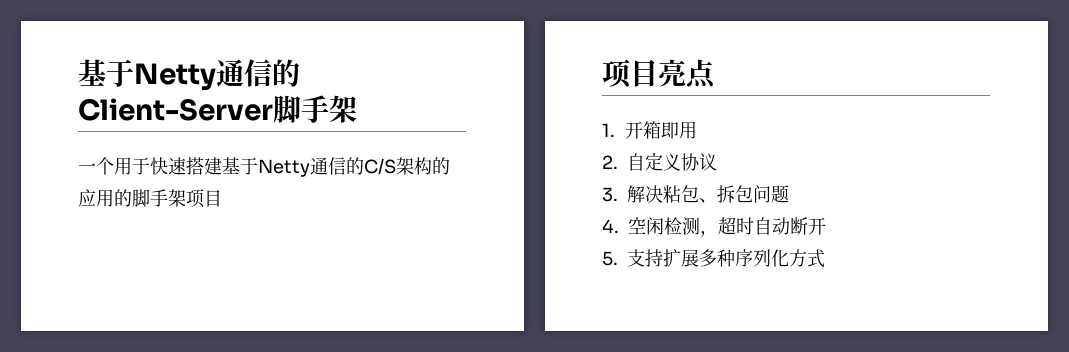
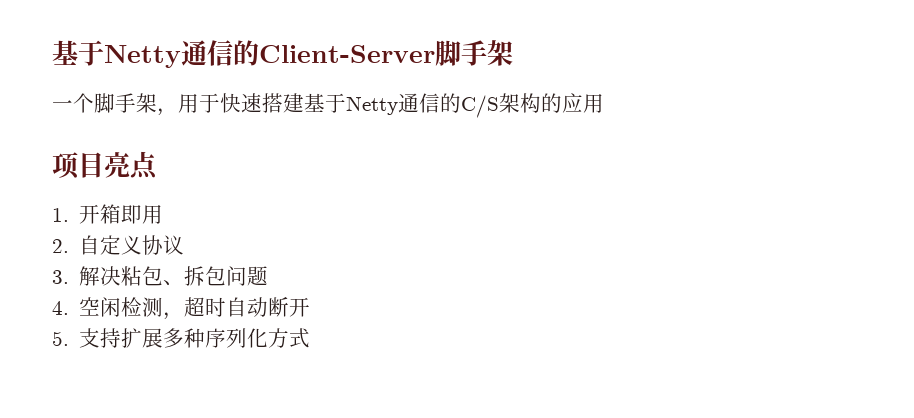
(114, 166) none -> [94,93,178,116] 脚手架，
[114,189,222,208] 的脚手架项目 -> (604, 103) none

